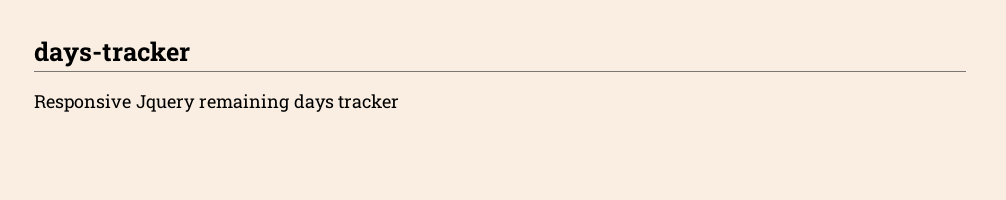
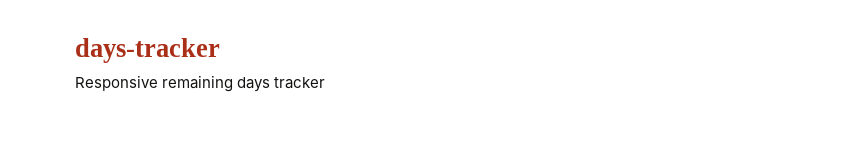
[135,95,195,112] Jquery -> (158, 83) none

